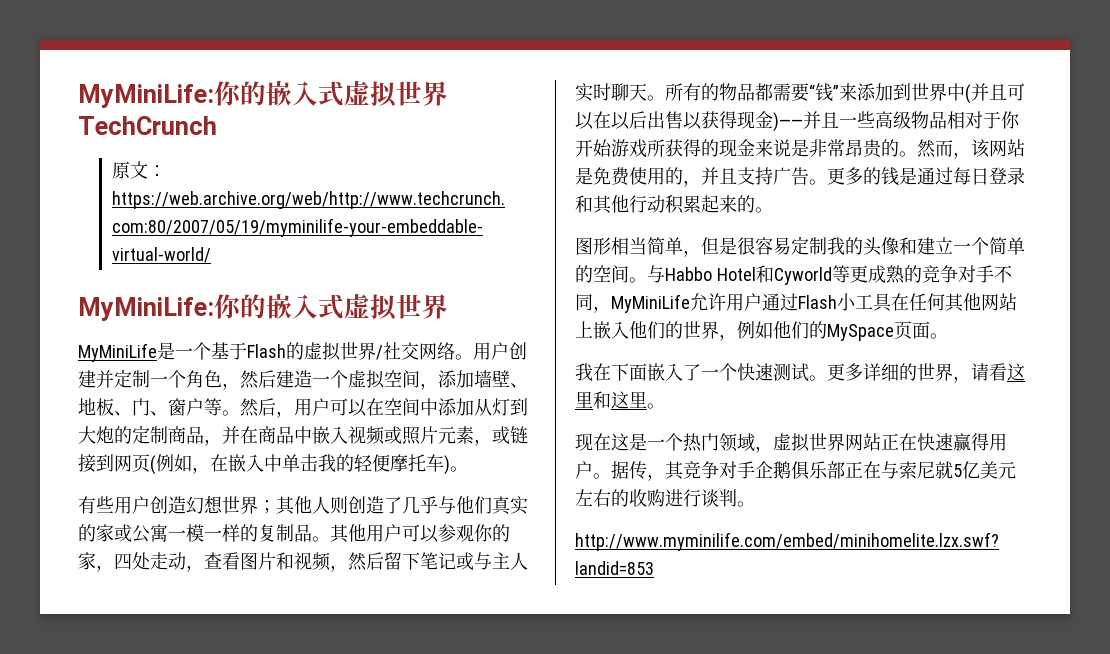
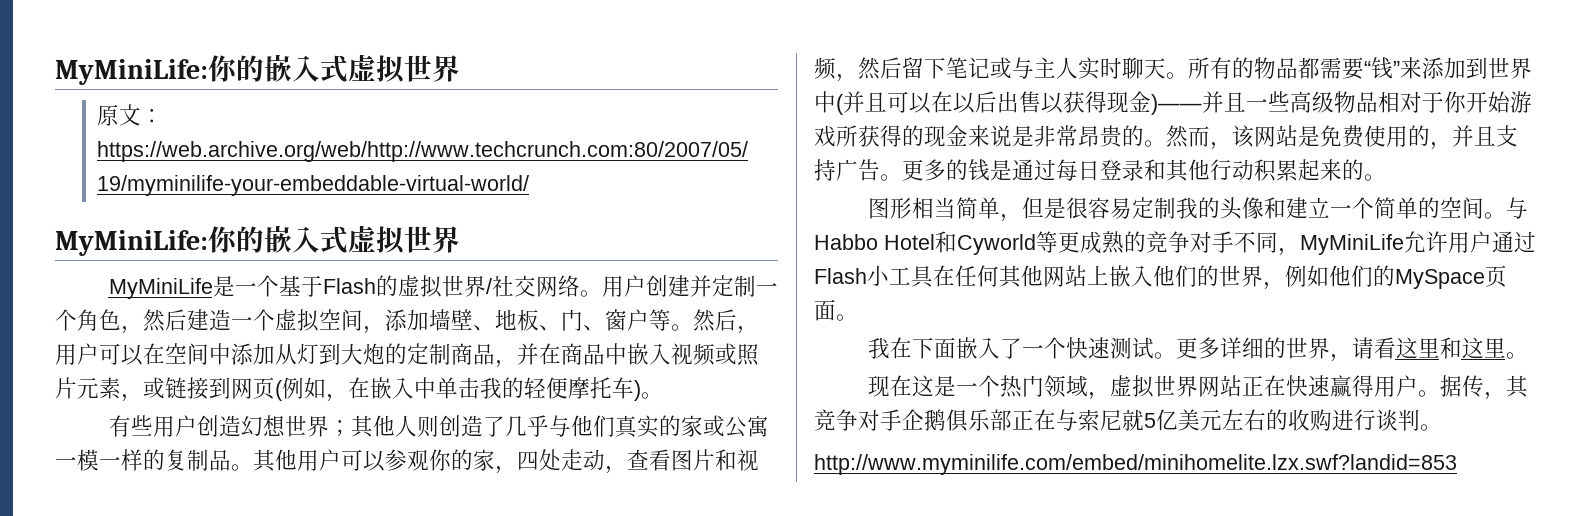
[78,81,448,108] [78,116,217,135] MyMiniLife:你的嵌入式虚拟世界TechCrunch -> [55,54,460,85] MyMiniLife:你的嵌入式虚拟世界

